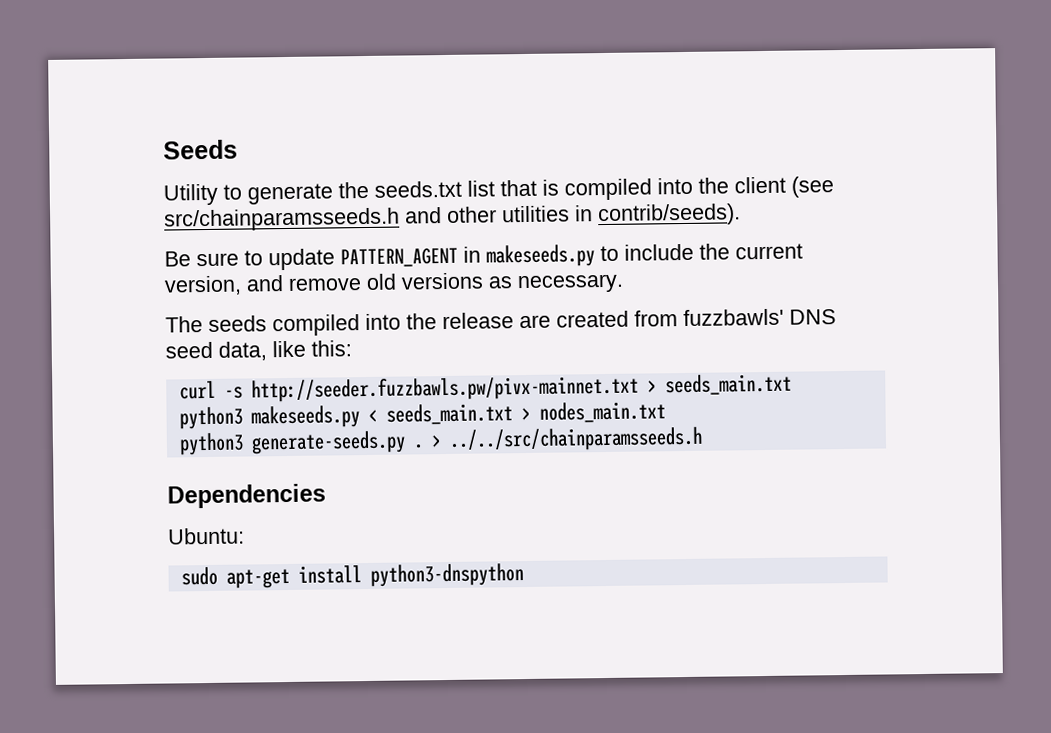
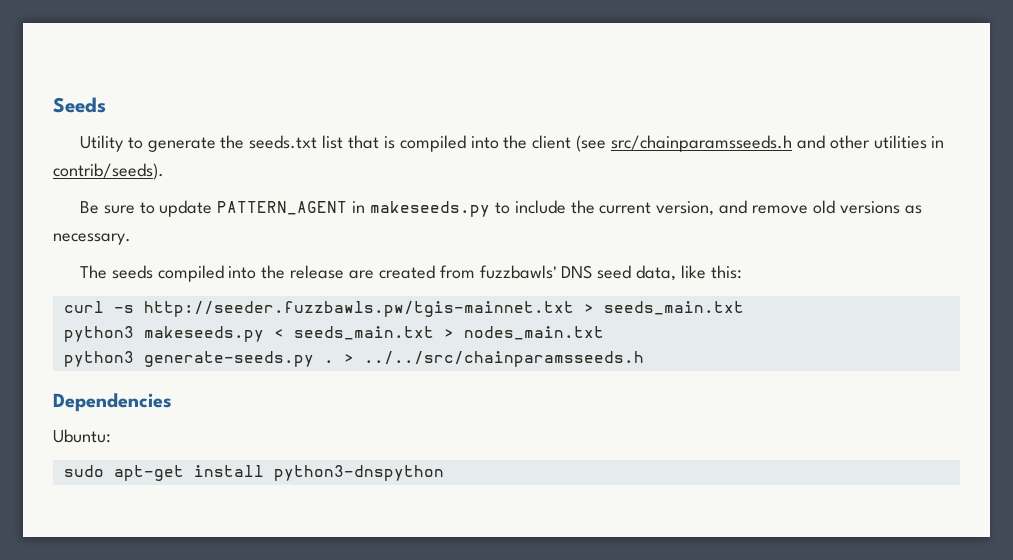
[250,375,639,403] http://seeder.fuzzbawls.pw/pivx-mainnet.txt -> [143,301,574,317] http://seeder.fuzzbawls.pw/tgis-mainnet.txt

